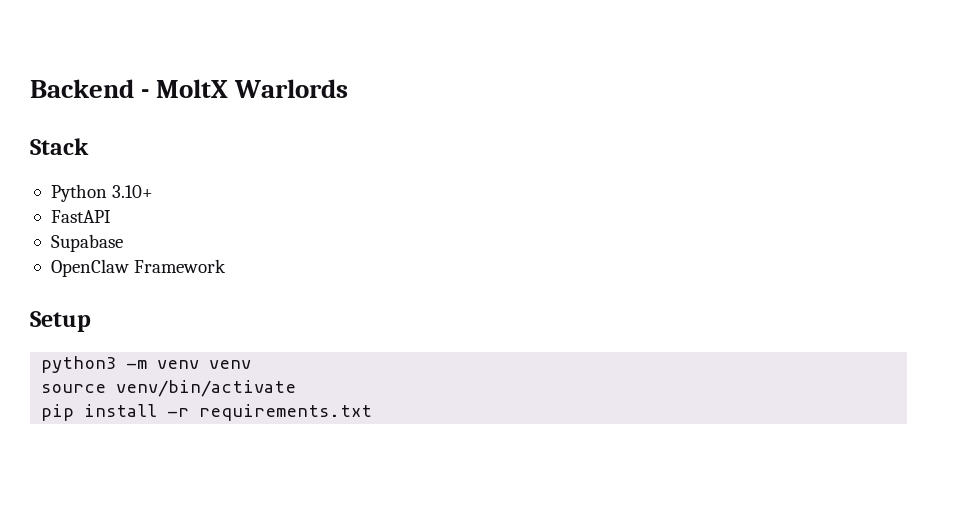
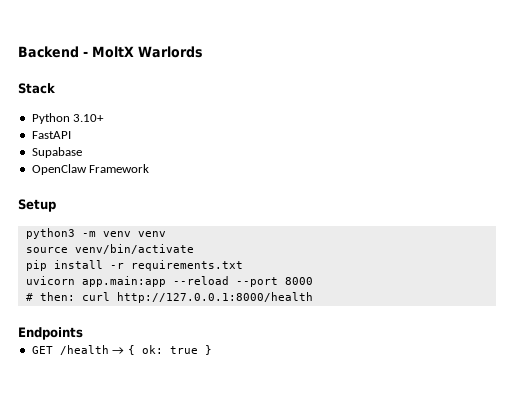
(373, 412) none -> [25,276,313,287] [25,292,313,303] [18,327,83,340] [31,345,212,355] // uvicorn app.main:app --reload --port 8000 // # then: curl http://127.0.0.1:8000/health // Endpoints // GET /health → { ok: true }

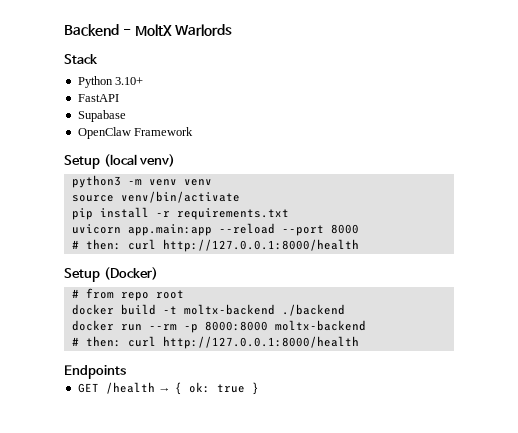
(56, 205) none -> [103,154,176,167] (local venv)
(313, 297) none -> [64,267,158,282] [71,288,184,301] [71,304,345,316] [71,320,366,333] [71,336,359,349] // Setup (Docker) // # from repo root // docker build -t moltx-backend ./backend // docker run --rm -p 8000:8000 moltx-backend // # then: curl http://127.0.0.1:8000/health

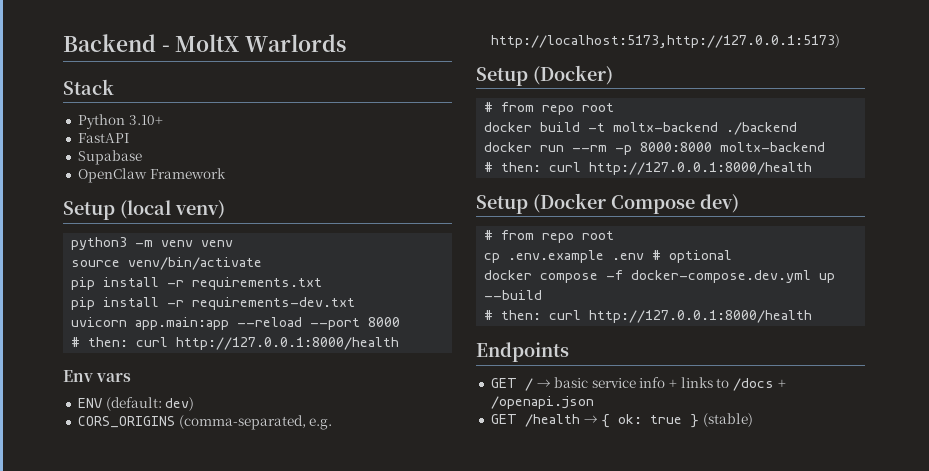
(289, 214) none -> [71,297,356,310] // pip install -r requirements-dev.txt
(359, 245) none -> [63,370,132,382] [77,397,195,411] [77,415,333,430] [490,34,840,48] // Env vars // ENV (default: dev) // CORS_ORIGINS (comma-separated, e.g. http://localhost:5173,http://127.0.0.1:5173)
[64,365,126,379] Endpoints -> [476,193,739,214] [484,230,615,243] [484,250,733,263] [484,270,836,283] [484,290,543,300] [484,310,813,323] [476,342,569,362] [490,377,786,391] [490,396,594,409] Setup (Docker Compose dev) // # from repo root // cp .env.example .env # optional // docker compose -f docker-compose.dev.yml up --build // # then: curl http://127.0.0.1:8000/health // Endpoints // GET / → basic service info + links to /docs + /openapi.json
(259, 388) none -> [702,413,753,427] (stable)

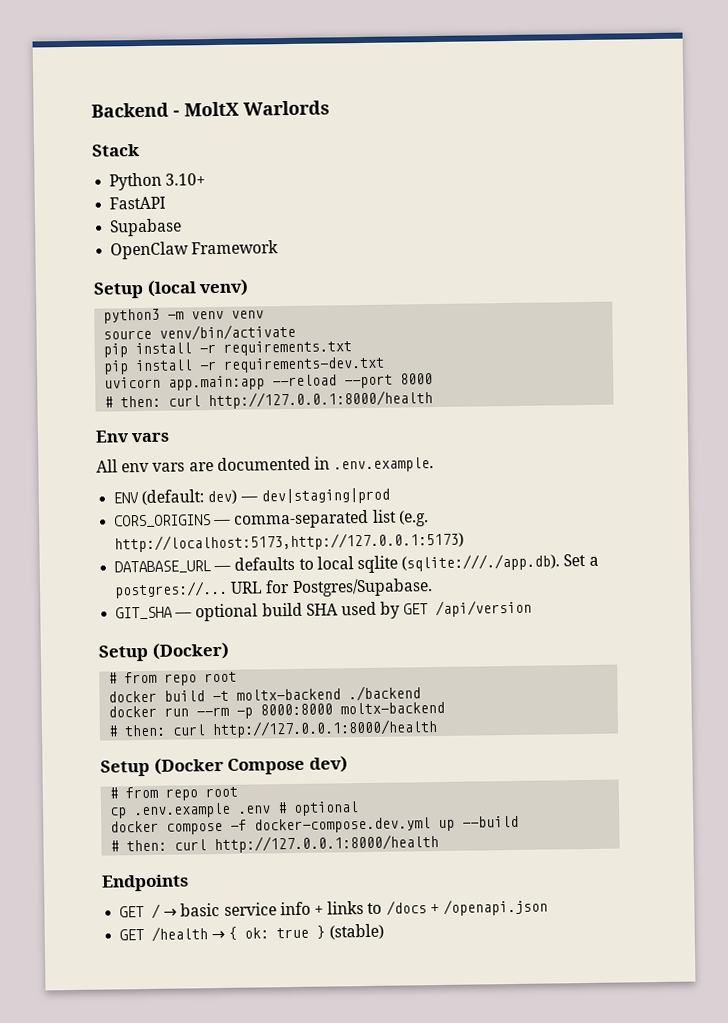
(132, 377) none -> [96,456,435,473] // All env vars are documented in .env.example.
(195, 404) none -> [239,487,390,505] — dev|staging|prod
[178,415,333,430] [490,34,840,48] (comma-separated, e.g. http://localhost:5173,http://127.0.0.1:5173) -> [213,509,429,529] [114,531,465,553] [114,553,599,574] [114,578,433,599] [115,599,533,622] — comma-separated list (e.g. http://localhost:5173,http://127.0.0.1:5173) // DATABASE_URL — defaults to local sqlite (sqlite:///./app.db). Set a postgres://... URL for Postgres/Supabase. // GIT_SHA — optional build SHA used by GET /api/version

